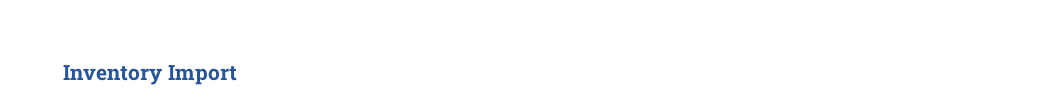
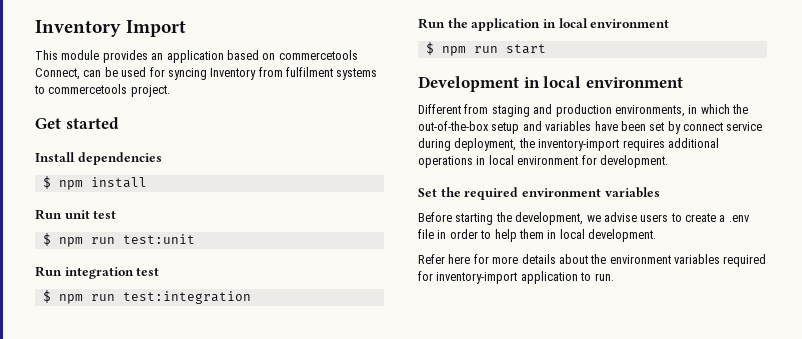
(237, 75) none -> [35,50,358,63] [35,67,378,80] [34,84,170,97] [35,117,119,129] [35,152,162,165] [42,176,147,190] [35,209,117,220] [42,233,195,247] [35,266,160,279] [42,290,251,304] [418,18,670,31] [425,42,546,56] [418,76,683,92] [418,104,748,117] [418,121,763,134] [418,138,719,151] [418,155,668,168] [418,187,660,200] [418,212,750,225] [418,229,656,242] [418,254,767,267] [418,271,614,284] // This module provides an application based on commercetools Connect, can be used for syncing Inventory from fulfilment systems to commercetools project. // Get started // Install dependencies // $ npm install // Run unit test // $ npm run test:unit // Run integration test // $ npm run test:integration // Run the application in local environment // $ npm run start // Development in local environment // Different from staging and production environments, in which the out-of-the-box setup and variables have been set by connect service during deployment, the inventory-import requires additional operations in local environment for development. // Set the required environment variables // Before starting the development, we advise users to create a .env file in order to help them in local development. // Refer here for more details about the environment variables required for inventory-import application to run.

